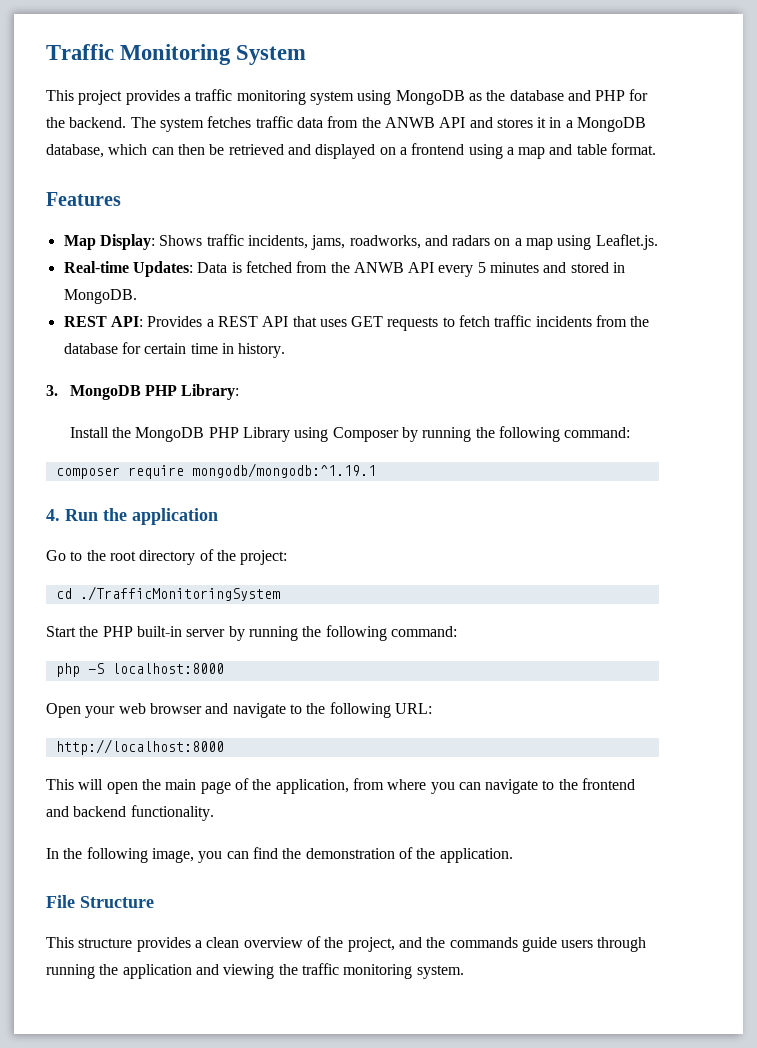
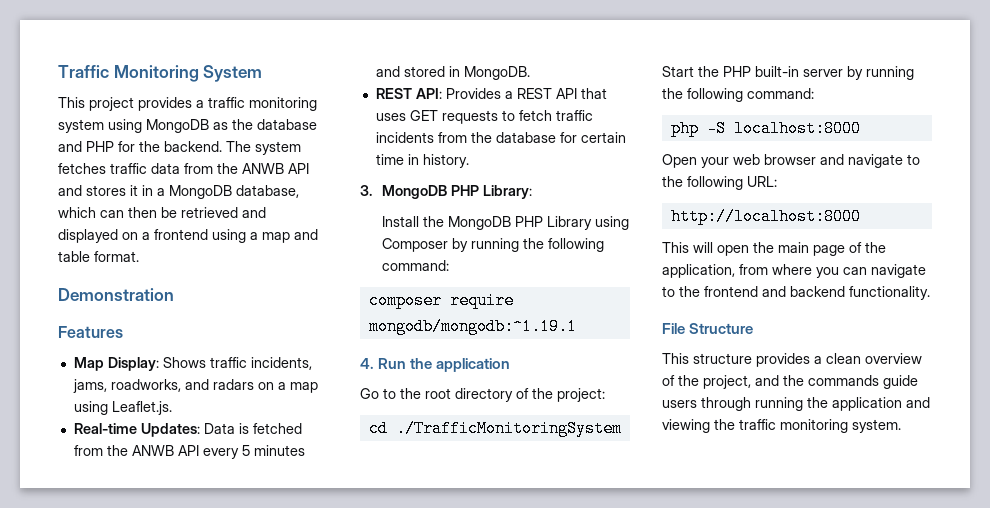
(657, 149) none -> [58,288,174,301] // Demonstration
[46,847,513,863] // In the following image, you can find the demonstration of the application. -> (930, 293) none

